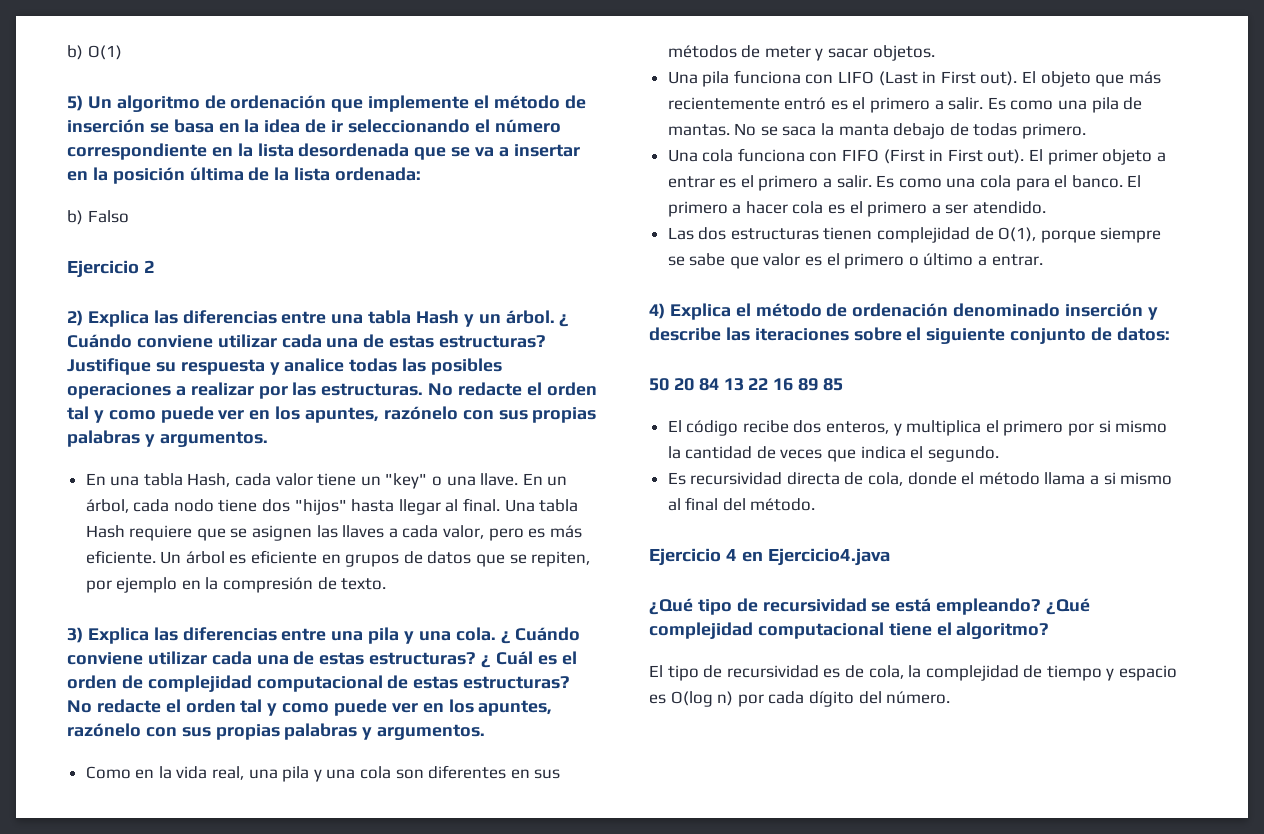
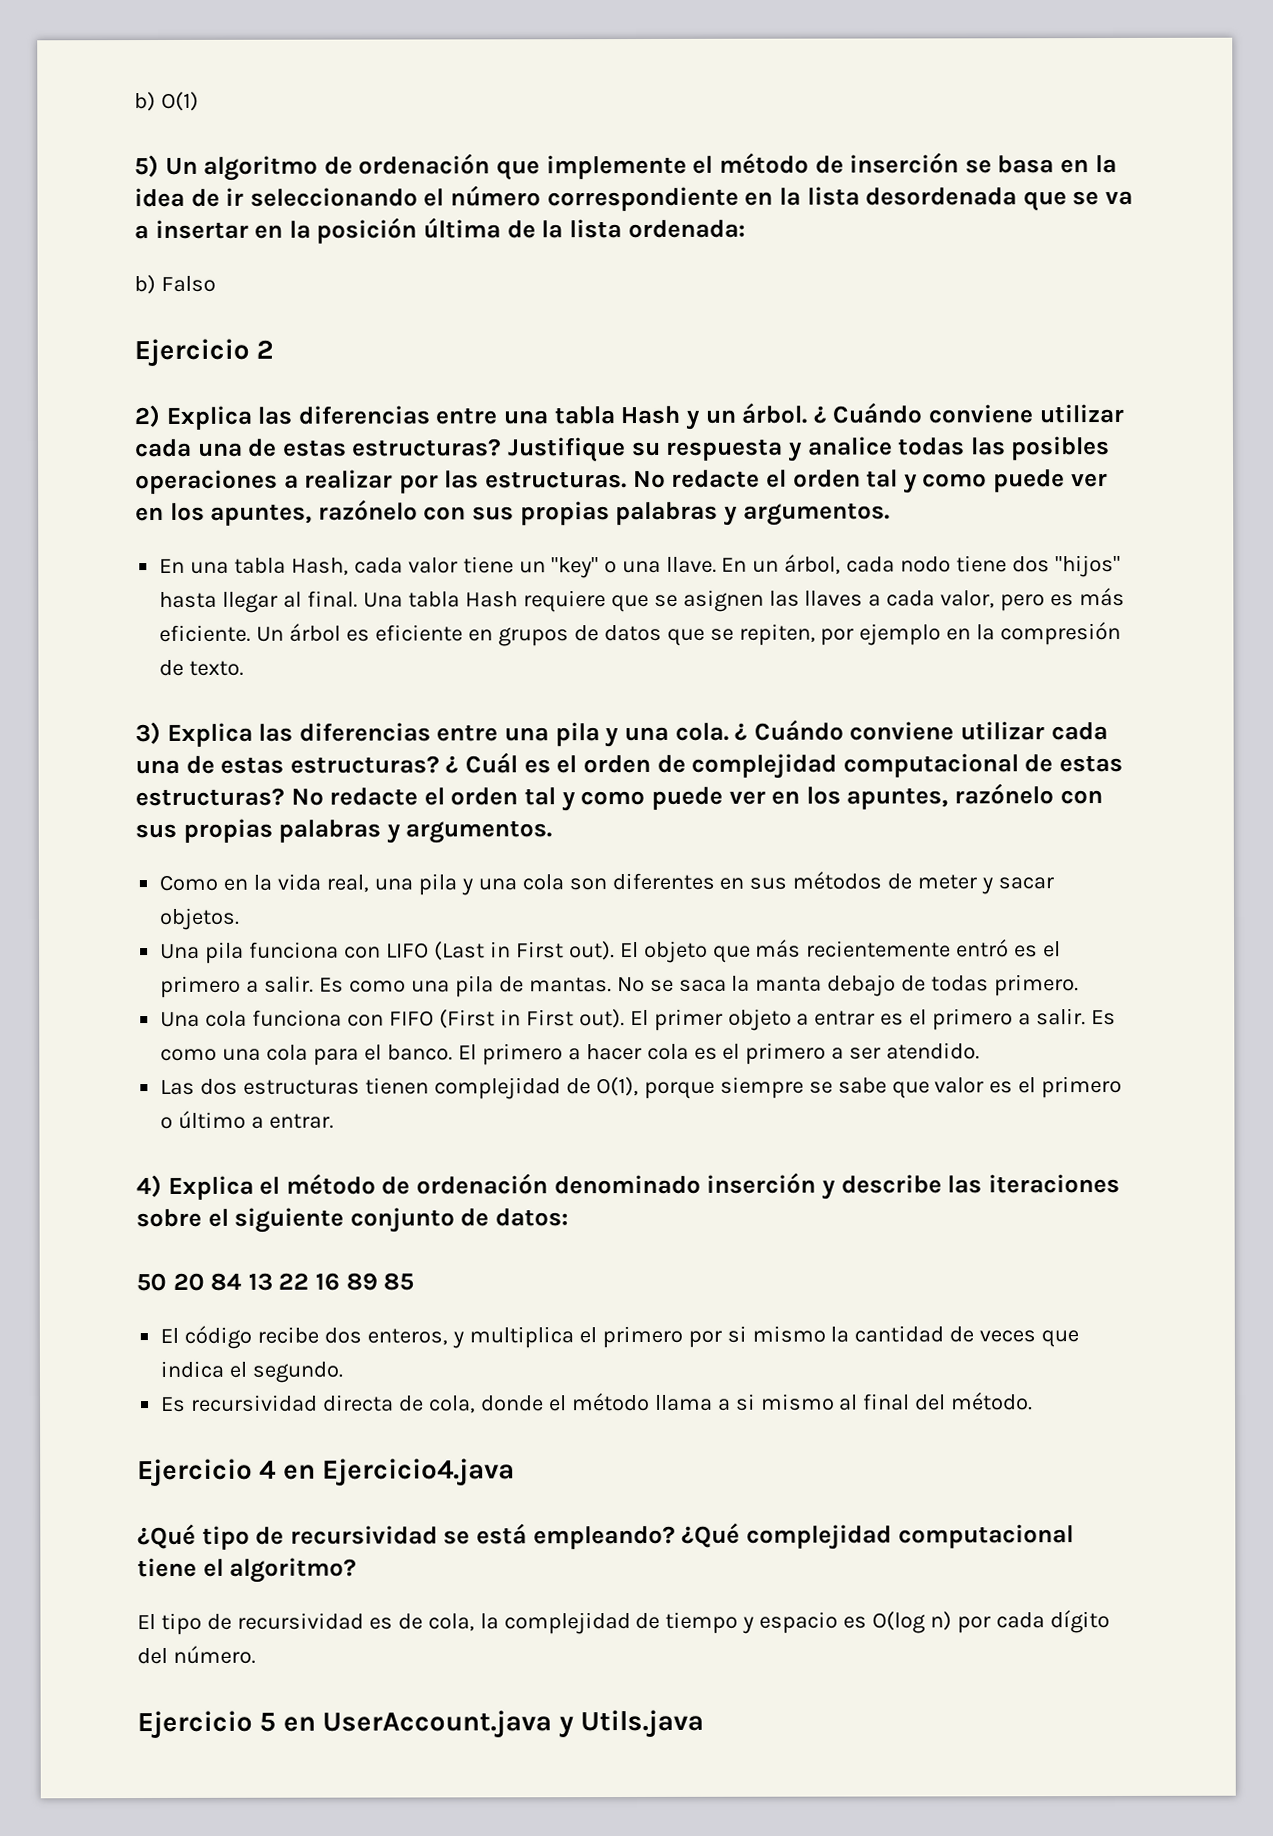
(951, 697) none -> [137,1709,705,1739] // Ejercicio 5 en UserAccount.java y Utils.java

